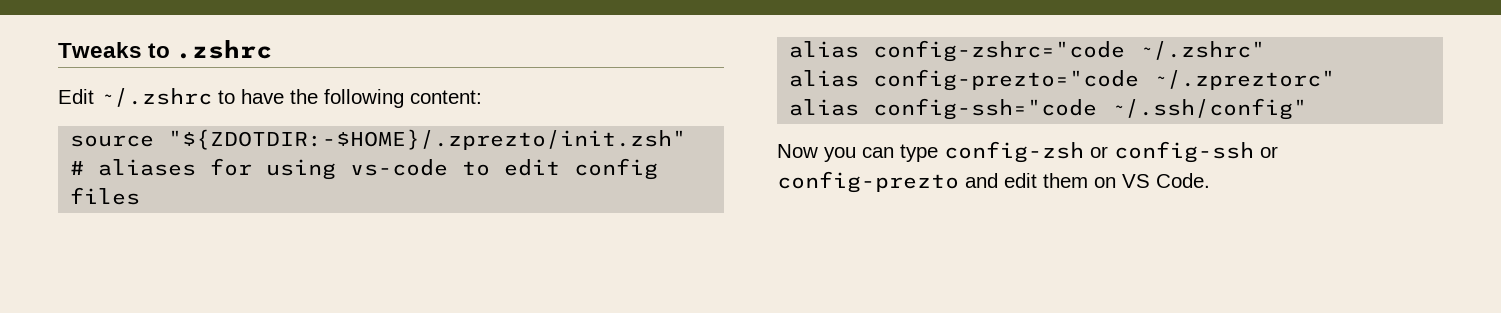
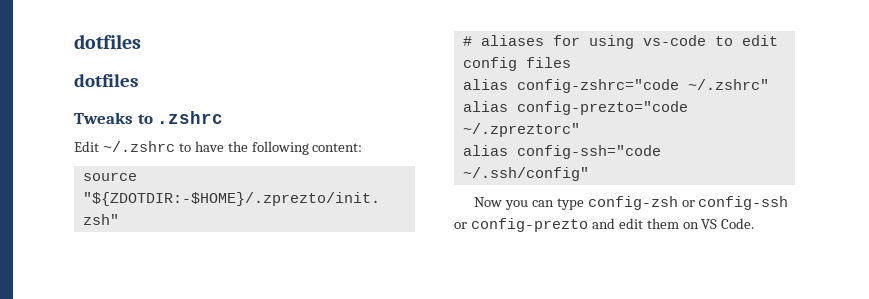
(58, 50) none -> [74,34,141,49] [74,74,138,87] dotfiles // dotfiles //

